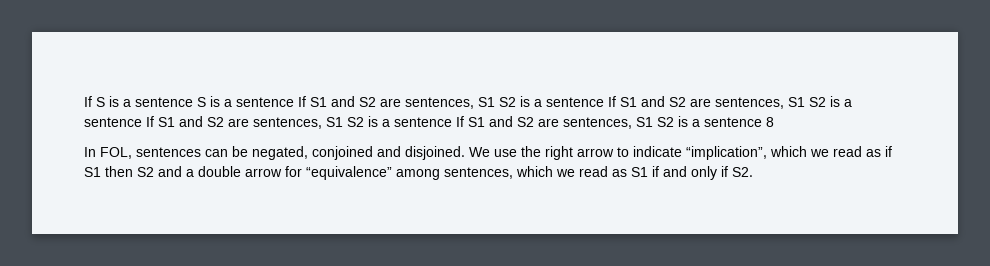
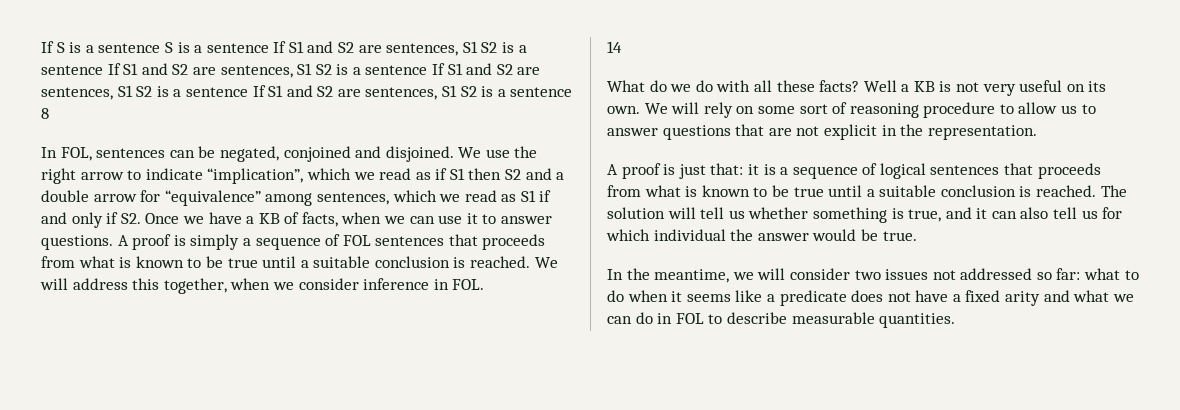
(753, 172) none -> [145,212,553,227] [41,234,546,250] [41,256,558,268] [40,278,485,294] [607,41,622,53] [607,80,1107,96] [607,102,1096,118] [607,124,1037,140] [607,163,1101,179] [607,185,1127,197] [607,207,1123,223] [606,229,917,241] [607,268,1139,283] [607,290,1134,306] [607,312,956,328] Once we have a KB of facts, when we can use it to answer questions. A proof is simply a sequence of FOL sentences that proceeds from what is known to be true until a suitable conclusion is reached. We will address this together, when we consider inference in FOL. // 14 // What do we do with all these facts? Well a KB is not very useful on its own. We will rely on some sort of reasoning procedure to allow us to answer questions that are not explicit in the representation. // A proof is just that: it is a sequence of logical sentences that proceeds from what is known to be true until a suitable conclusion is reached. The solution will tell us whether something is true, and it can also tell us for which individual the answer would be true. // In the meantime, we will consider two issues not addressed so far: what to do when it seems like a predicate does not have a fixed arity and what we can do in FOL to describe measurable quantities.

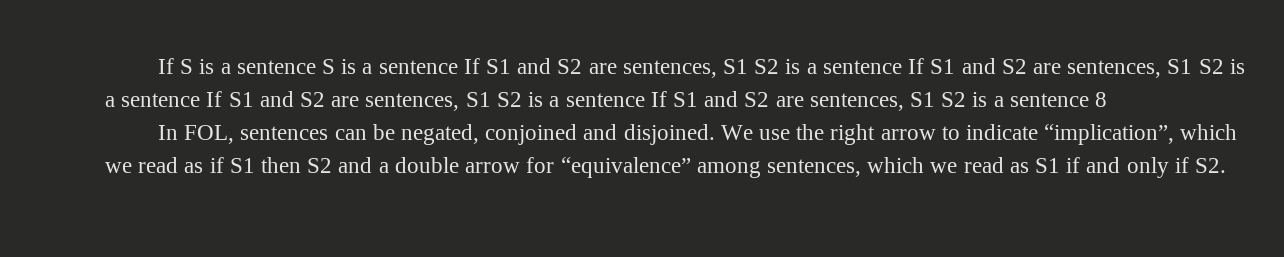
[145,212,553,227] [41,234,546,250] [41,256,558,268] [40,278,485,294] [607,41,622,53] [607,80,1107,96] [607,102,1096,118] [607,124,1037,140] [607,163,1101,179] [607,185,1127,197] [607,207,1123,223] [606,229,917,241] [607,268,1139,283] [607,290,1134,306] [607,312,956,328] Once we have a KB of facts, when we can use it to answer questions. A proof is simply a sequence of FOL sentences that proceeds from what is known to be true until a suitable conclusion is reached. We will address this together, when we consider inference in FOL. // 14 // What do we do with all these facts? Well a KB is not very useful on its own. We will rely on some sort of reasoning procedure to allow us to answer questions that are not explicit in the representation. // A proof is just that: it is a sequence of logical sentences that proceeds from what is known to be true until a suitable conclusion is reached. The solution will tell us whether something is true, and it can also tell us for which individual the answer would be true. // In the meantime, we will consider two issues not addressed so far: what to do when it seems like a predicate does not have a fixed arity and what we can do in FOL to describe measurable quantities. -> (1227, 165) none

